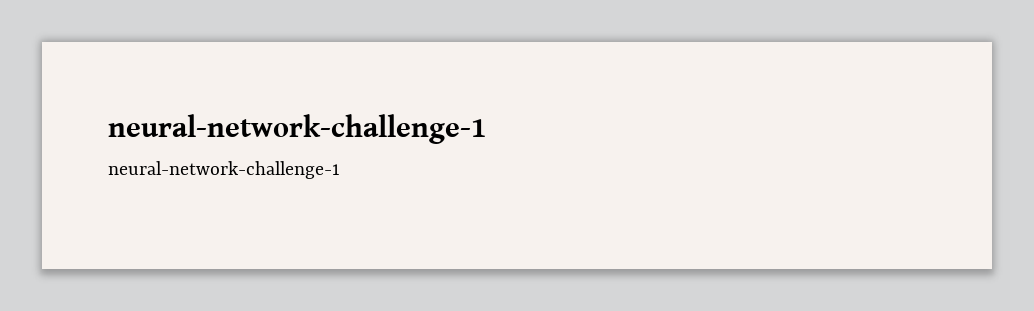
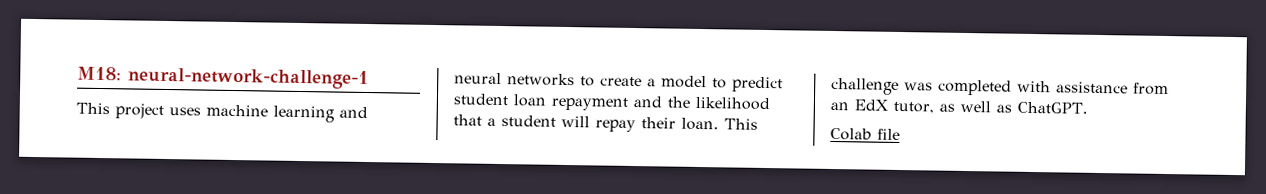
(108, 129) none -> [77,66,122,81] M18:
[108,161,340,179] neural-network-challenge-1 -> [76,102,368,123] [454,72,783,93] [453,93,770,111] [453,114,758,133] [831,77,1169,96] [830,99,1088,114] [830,127,900,141] This project uses machine learning and neural networks to create a model to predict student loan repayment and the likelihood that a student will repay their loan. This challenge was completed with assistance from an EdX tutor, as well as ChatGPT. // Colab file

